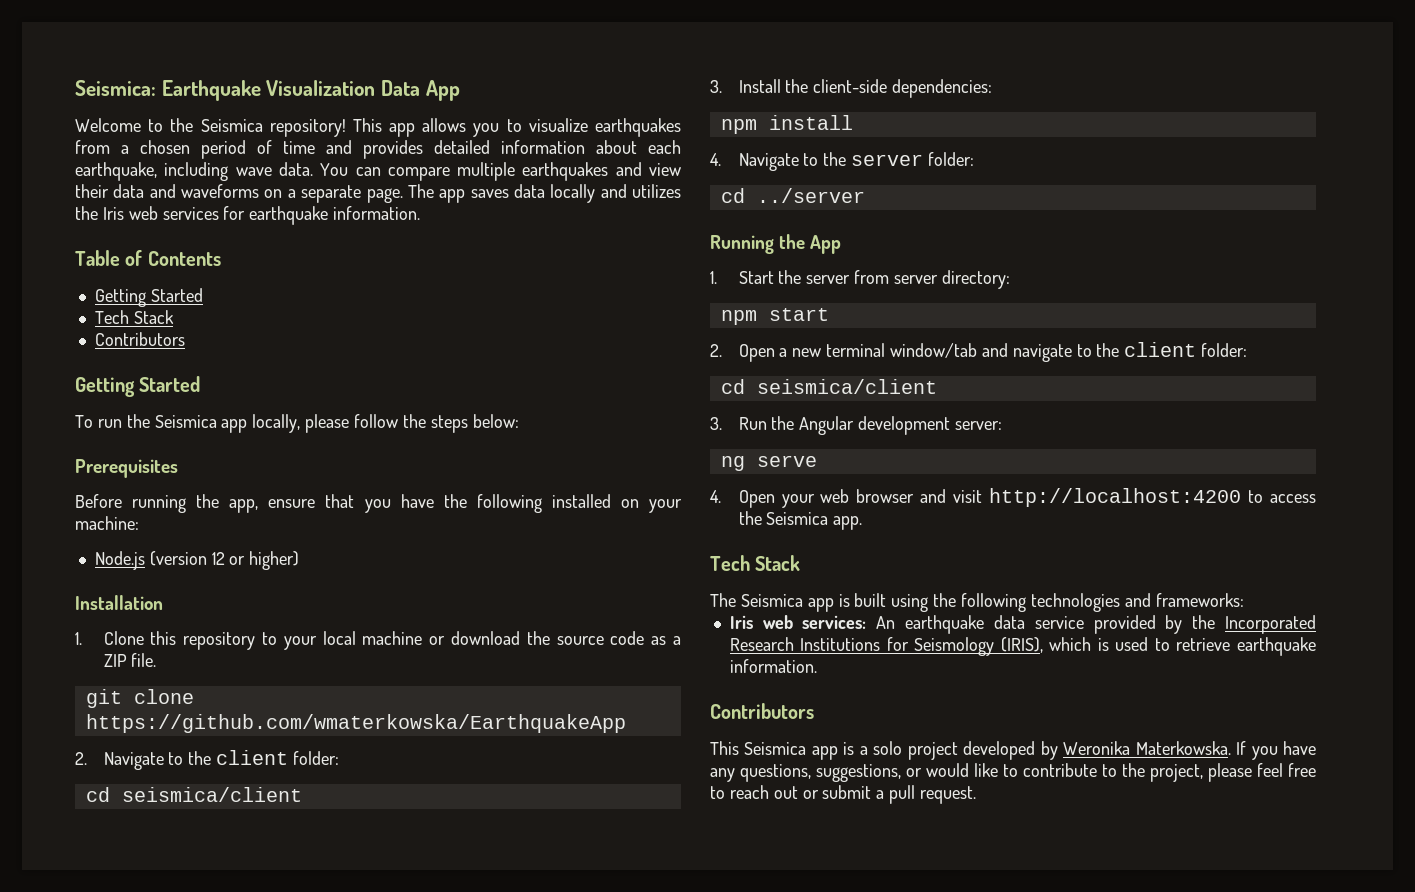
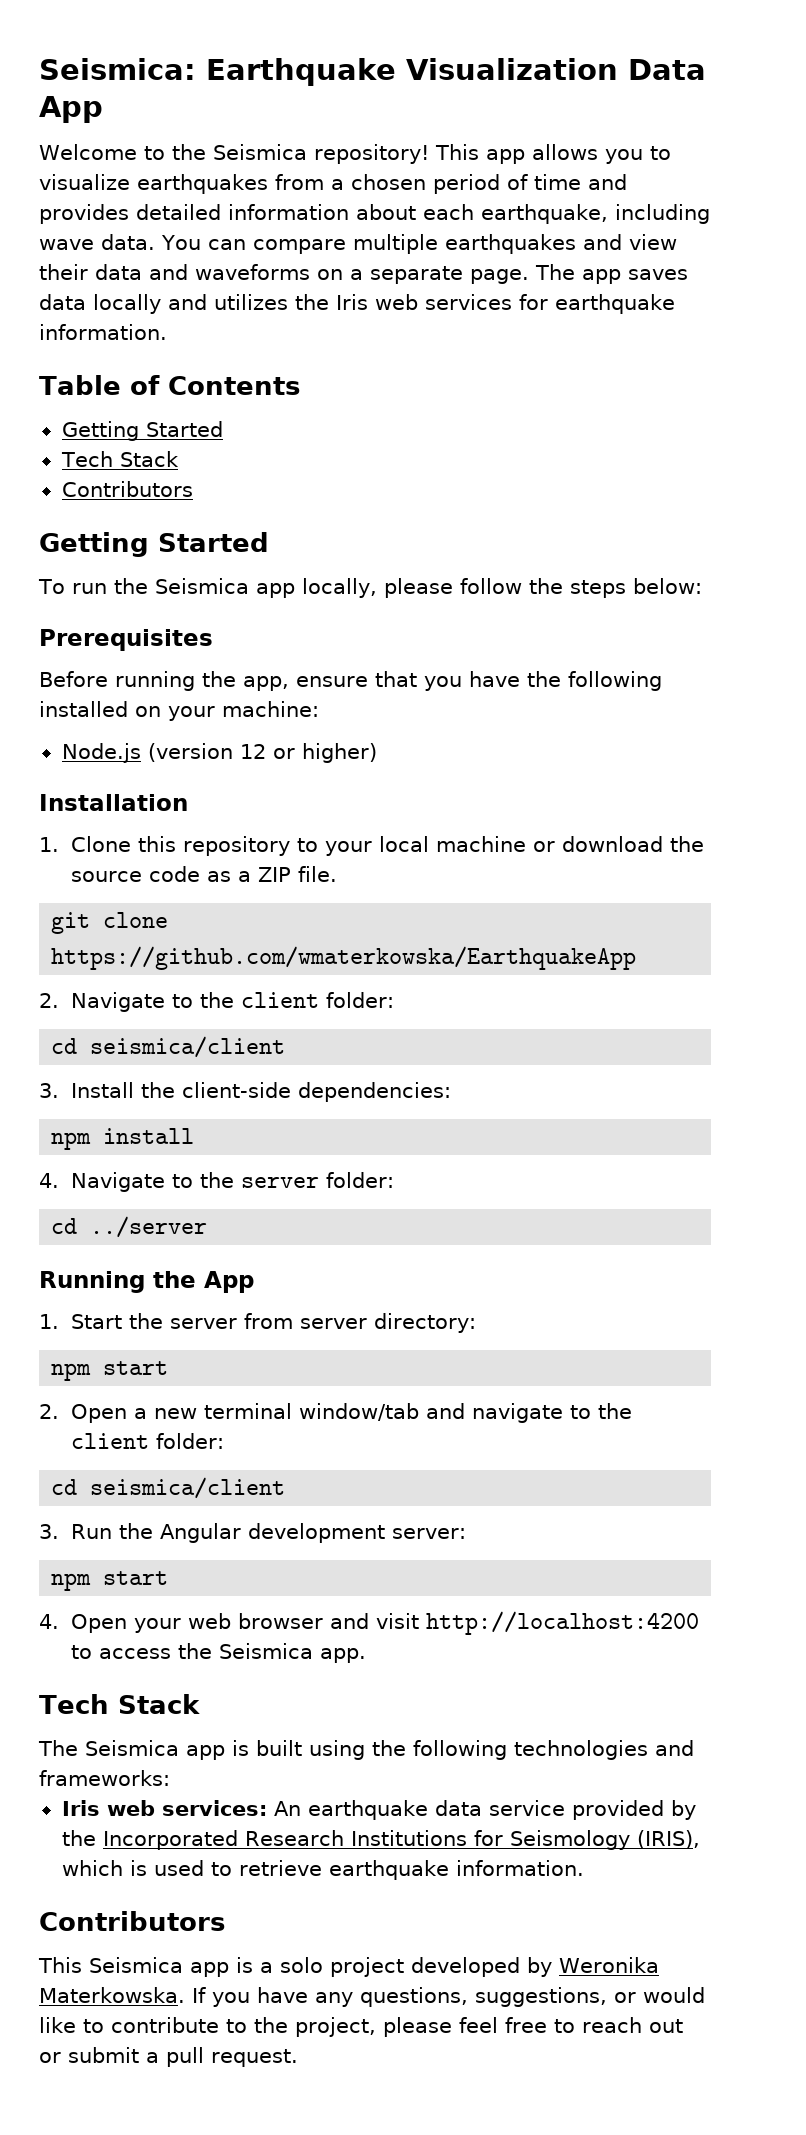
[720,455,817,471] ng serve -> [51,1571,169,1591] npm start

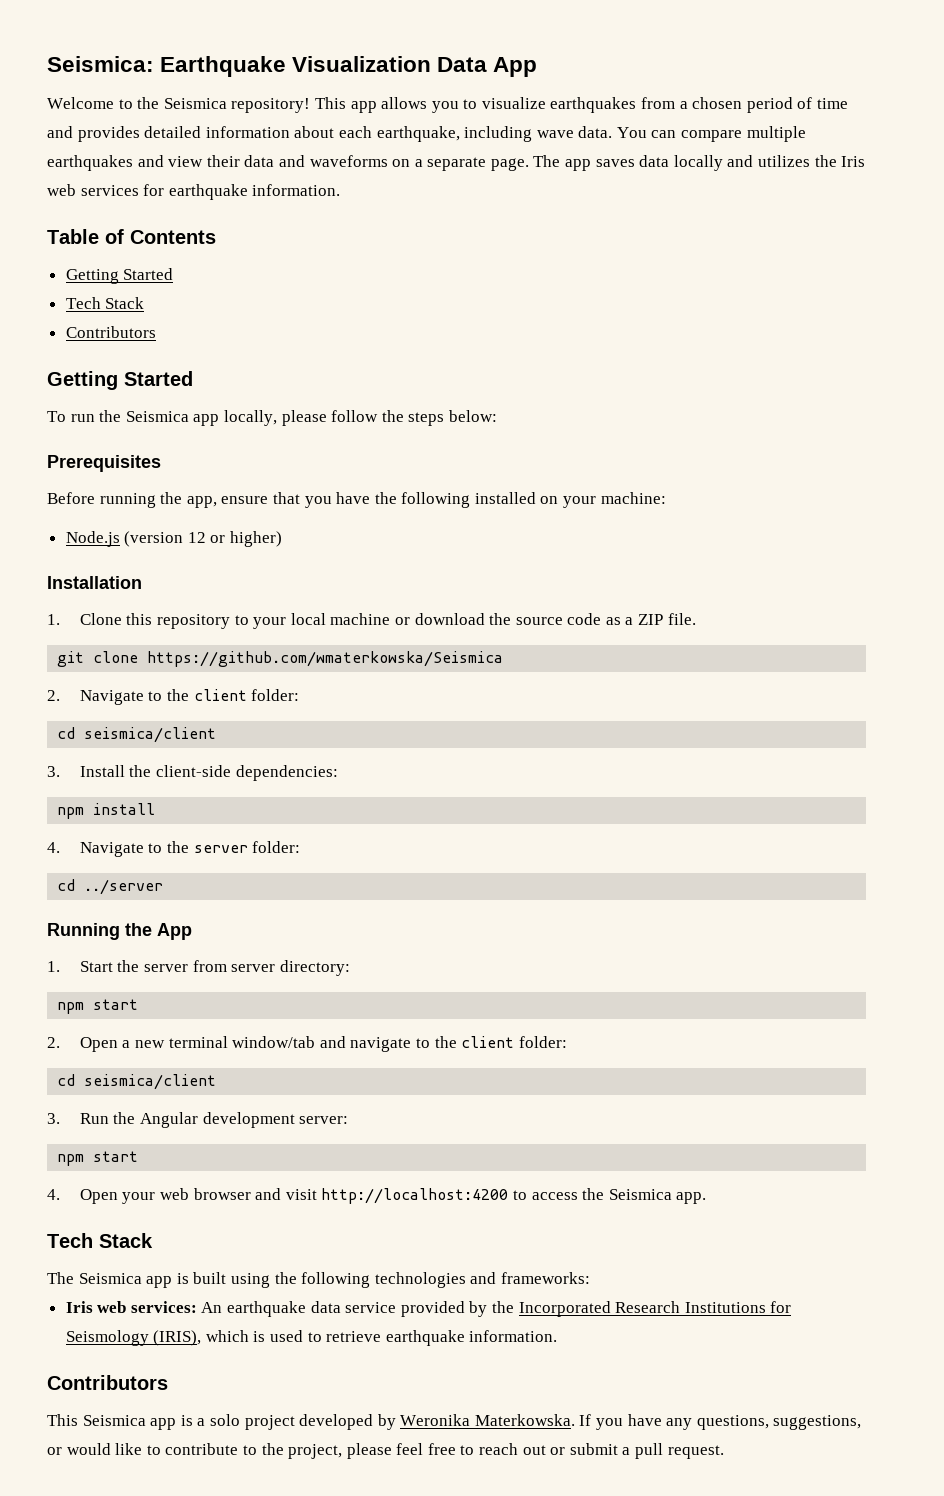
[51,946,637,970] https://github.com/wmaterkowska/EarthquakeApp -> [147,651,504,667] https://github.com/wmaterkowska/Seismica

